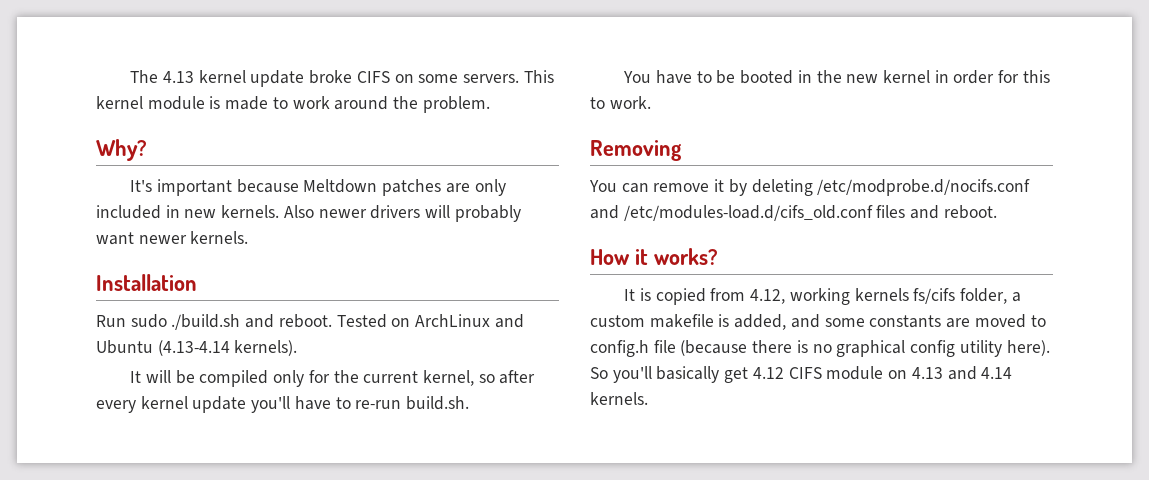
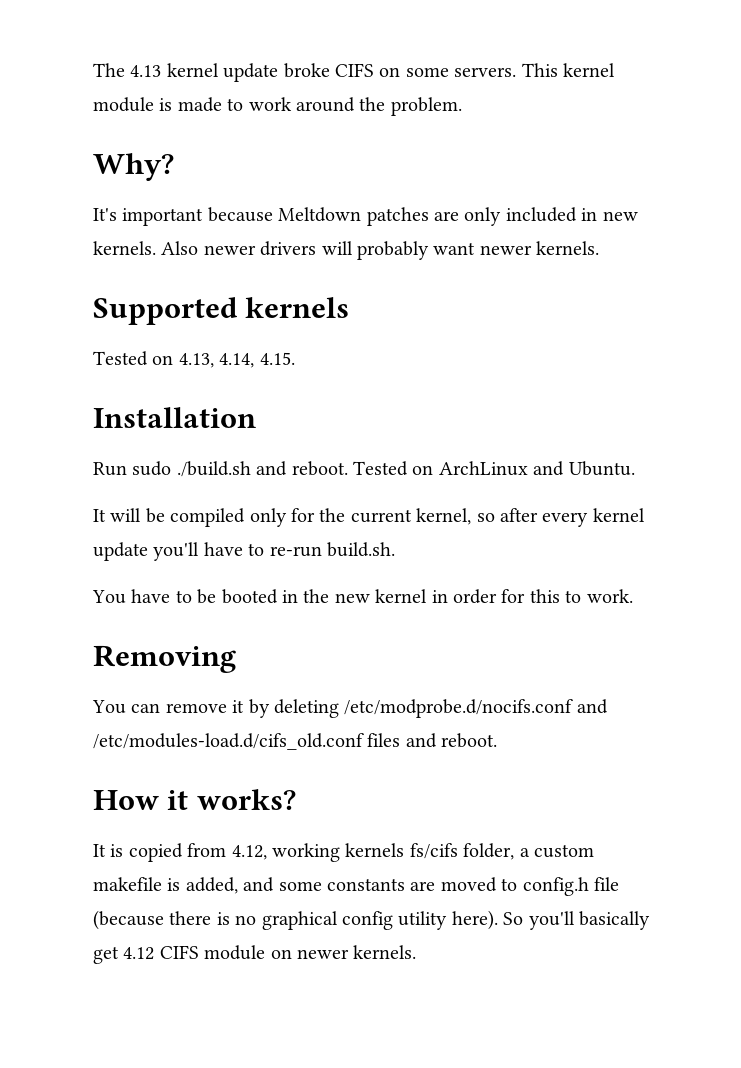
(249, 237) none -> [93,297,350,325] [93,351,295,368] // Supported kernels // Tested on 4.13, 4.14, 4.15.
[96,340,298,356] Ubuntu (4.13-4.14 kernels). -> [568,461,635,476] Ubuntu.
[911,366,1013,380] 4.13 and 4.14 -> [297,949,349,959] newer

